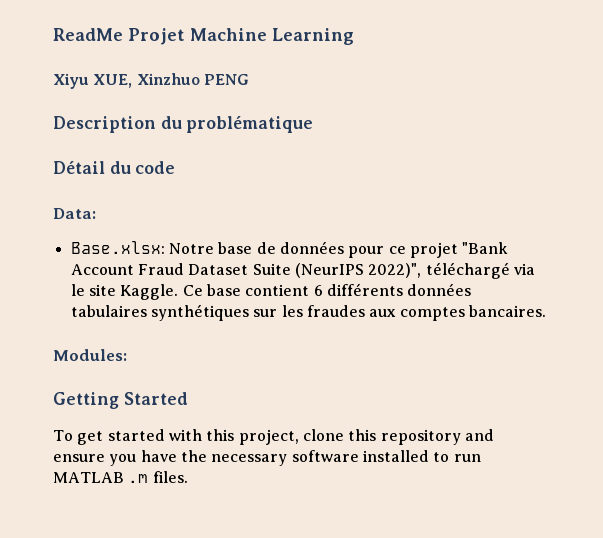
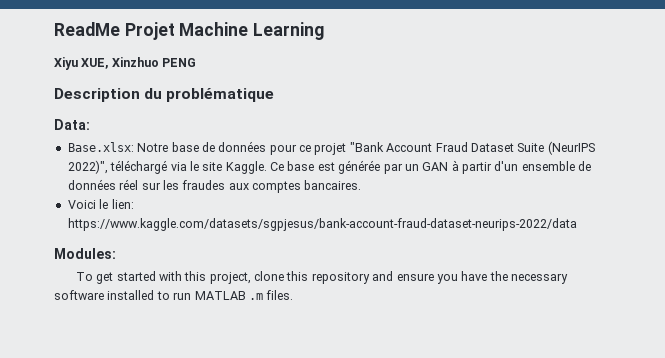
[53,160,176,174] // Détail du code -> (275, 95) none
[245,283,472,296] [70,304,249,321] contient 6 différents données tabulaires synthétiques -> [317,160,592,174] [67,179,139,190] est générée par un GAN à partir d'un ensemble de données réel
(546, 311) none -> [67,199,134,209] [67,218,577,231] // Voici le lien: https://www.kaggle.com/datasets/sgpjesus/bank-account-fraud-dataset-neurips-2022/data
[53,392,188,409] // Getting Started -> (116, 253) none

